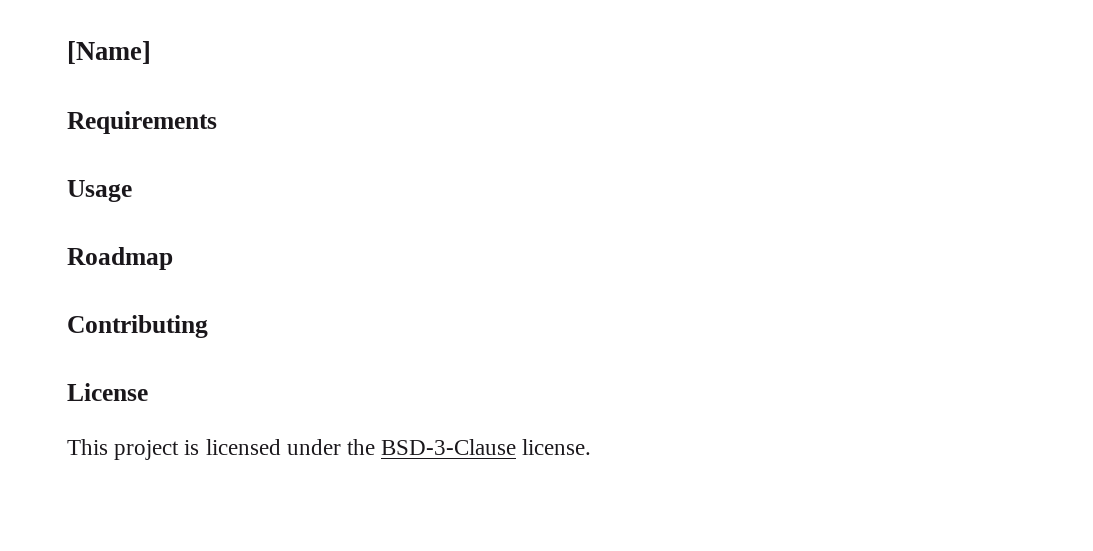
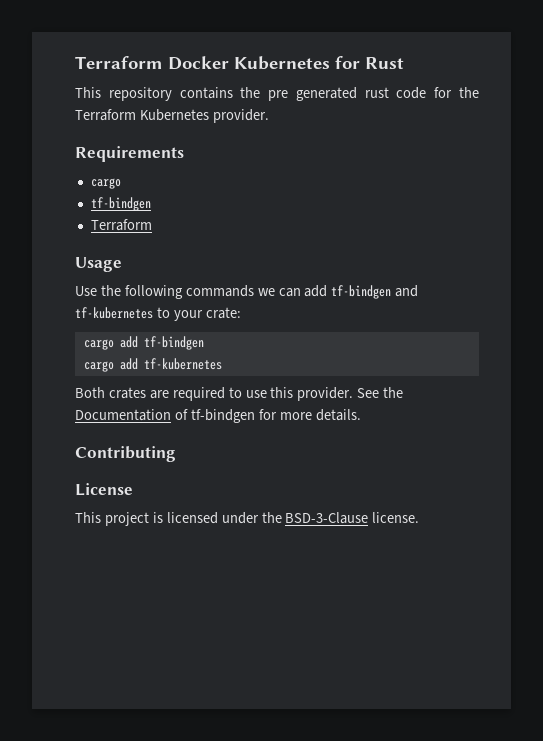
[67,41,151,64] [67,111,217,134] [67,180,132,202] [67,247,173,270] [Name] // Requirements // Usage // Roadmap -> [75,56,404,70] [75,87,479,101] [75,109,269,123] [75,146,184,162] [90,178,121,189] [90,197,151,211] [90,219,152,231] [75,257,122,272] [75,285,419,299] [75,307,241,321] [83,336,204,350] [83,358,222,372] [75,387,404,401] [75,409,361,423] Terraform Docker Kubernetes for Rust // This repository contains the pre generated rust code for the Terraform Kubernetes provider. // Requirements // cargo // tf-bindgen // Terraform // Usage // Use the following commands we can add tf-bindgen and tf-kubernetes to your crate: // cargo add tf-bindgen // cargo add tf-kubernetes // Both crates are required to use this provider. See the Documentation of tf-bindgen for more details.

